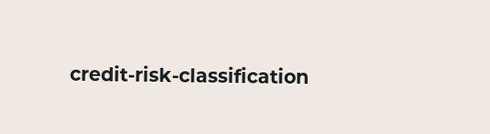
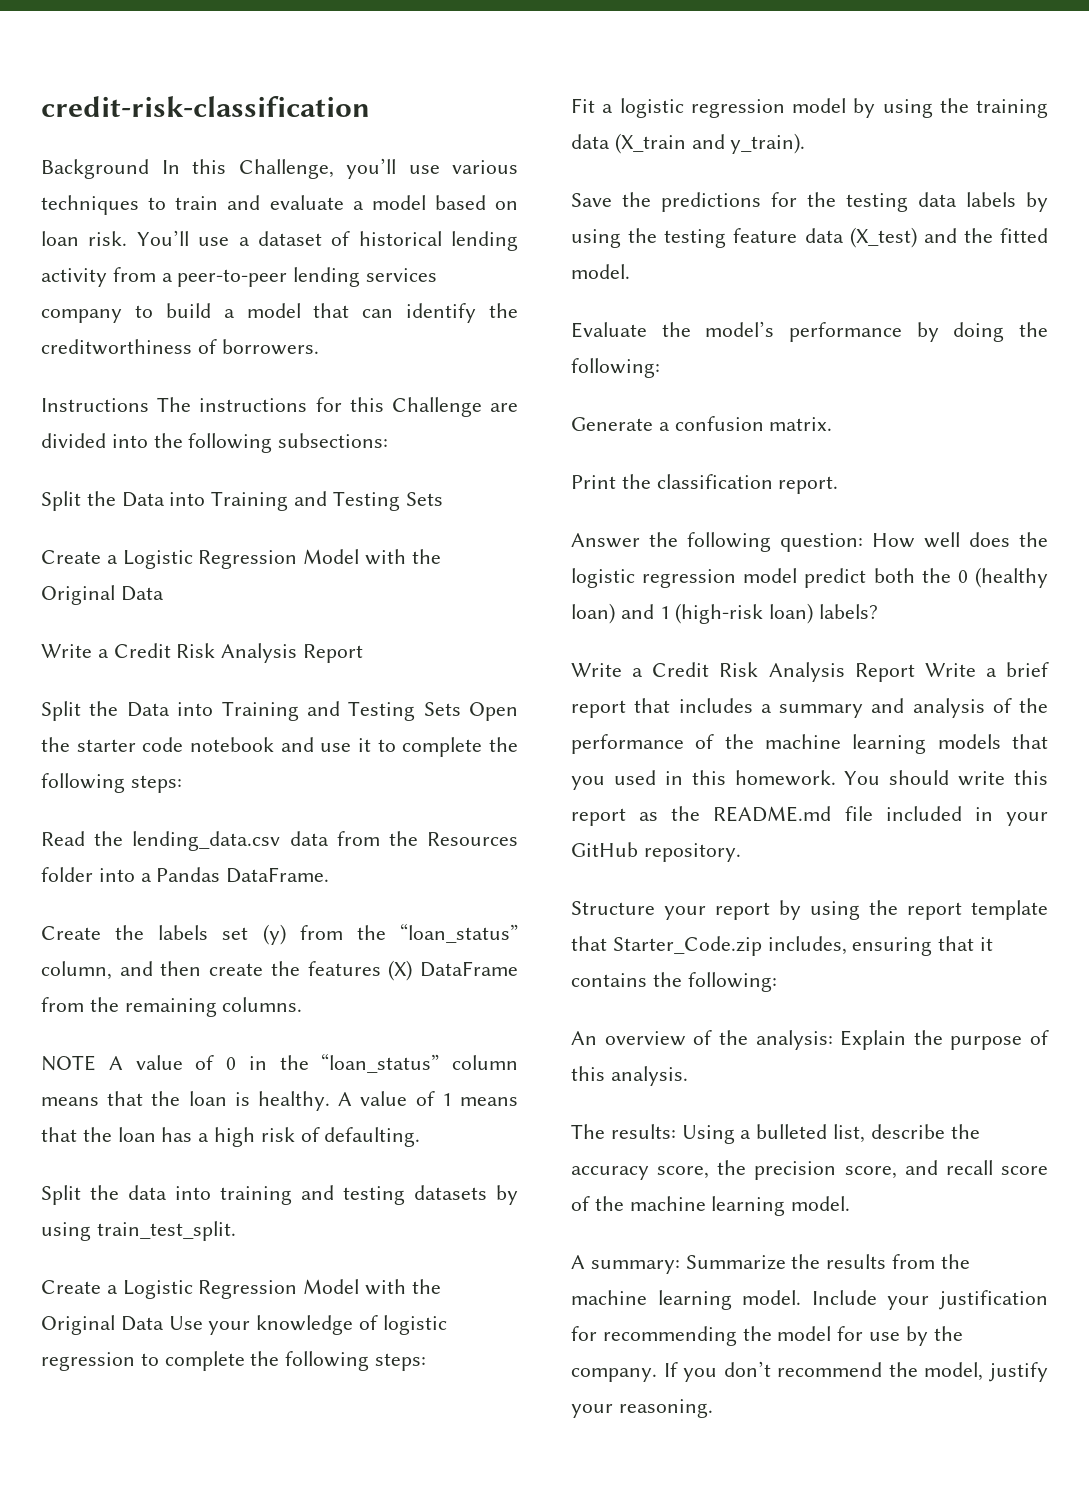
(309, 74) none -> [41,158,518,179] [41,195,518,215] [41,230,518,251] [41,267,438,287] [41,303,518,323] [41,339,319,355] [41,397,518,417] [41,433,389,453] [41,491,443,511] [41,549,441,569] [41,585,164,605] [41,643,364,663] [41,701,518,721] [41,737,518,757] [41,773,182,793] [41,831,518,851] [41,867,330,883] [41,923,518,945] [41,960,518,981] [41,997,303,1017] [41,1053,518,1073] [41,1091,518,1111] [41,1127,421,1147] [41,1185,518,1205] [41,1221,236,1241] [41,1279,441,1299] [41,1315,447,1335] [41,1351,427,1371] [571,98,1048,118] [571,133,806,154] [571,192,1048,212] [571,227,1048,248] [571,264,630,279] [571,321,1048,342] [571,358,660,378] [571,416,833,431] [571,474,839,494] [571,532,1048,552] [571,567,1048,588] [571,603,879,624] [571,662,1049,682] [571,698,1048,718] [571,734,1048,754] [571,770,1048,790] [571,806,1048,826] [571,842,741,862] [571,900,1048,920] [571,936,994,956] [571,972,777,992] [571,1030,1049,1050] [571,1066,688,1086] [571,1124,980,1144] [571,1160,1048,1180] [571,1196,851,1216] [571,1254,970,1274] [571,1290,1048,1310] [571,1326,963,1346] [571,1361,1048,1382] [571,1399,713,1418] // Background In this Challenge, you’ll use various techniques to train and evaluate a model based on loan risk. You’ll use a dataset of historical lending activity from a peer-to-peer lending services company to build a model that can identify the creditworthiness of borrowers. // Instructions The instructions for this Challenge are divided into the following subsections: // Split the Data into Training and Testing Sets // Create a Logistic Regression Model with the Original Data // Write a Credit Risk Analysis Report // Split the Data into Training and Testing Sets Open the starter code notebook and use it to complete the following steps: // Read the lending_data.csv data from the Resources folder into a Pandas DataFrame. // Create the labels set (y) from the “loan_status” column, and then create the features (X) DataFrame from the remaining columns. // NOTE A value of 0 in the “loan_status” column means that the loan is healthy. A value of 1 means that the loan has a high risk of defaulting. // Split the data into training and testing datasets by using train_test_split. // Create a Logistic Regression Model with the Original Data Use your knowledge of logistic regression to complete the following steps: // Fit a logistic regression model by using the training data (X_train and y_train). // Save the predictions for the testing data labels by using the testing feature data (X_test) and the fitted model. // Evaluate the model’s performance by doing the following: // Generate a confusion matrix. // Print the classification report. // Answer the following question: How well does the logistic regression model predict both the 0 (healthy loan) and 1 (high-risk loan) labels? // Write a Credit Risk Analysis Report Write a brief report that includes a summary and analysis of the performance of the machine learning models that you used in this homework. You should write this report as the README.md file included in your GitHub repository. // Structure your report by using the report template that Starter_Code.zip includes, ensuring that it contains the following: // An overview of the analysis: Explain the purpose of this analysis. // The results: Using a bulleted list, describe the accuracy score, the precision score, and recall score of the machine learning model. // A summary: Summarize the results from the machine learning model. Include your justification for recommending the model for use by the company. If you don’t recommend the model, justify your reasoning.

